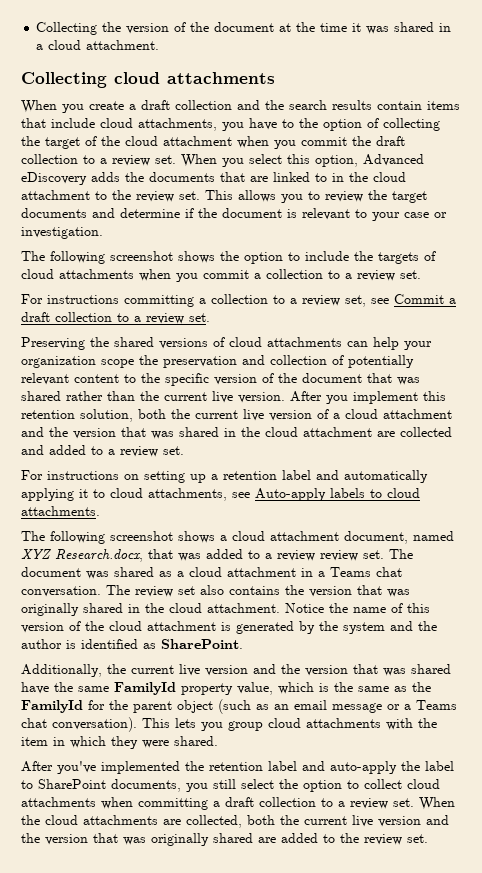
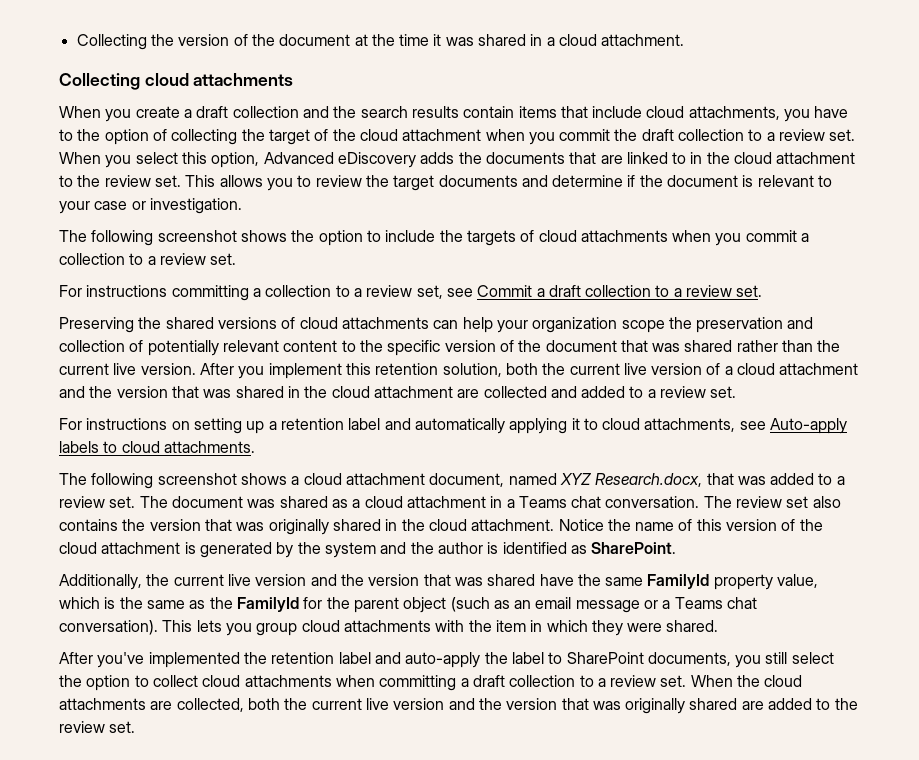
[320,550,358,561] review -> (105, 502) none

